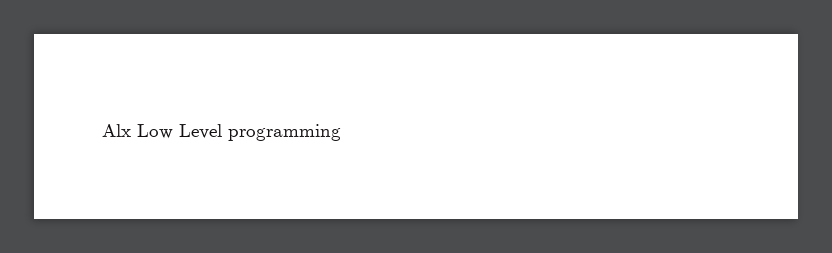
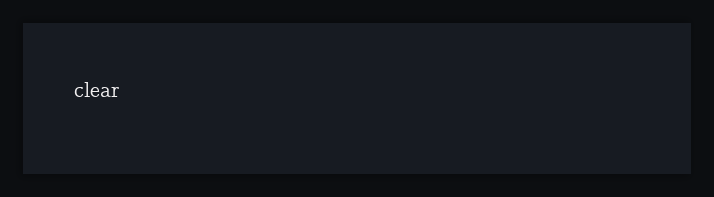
[102,124,341,141] Alx Low Level programming -> [74,82,120,97] clear

